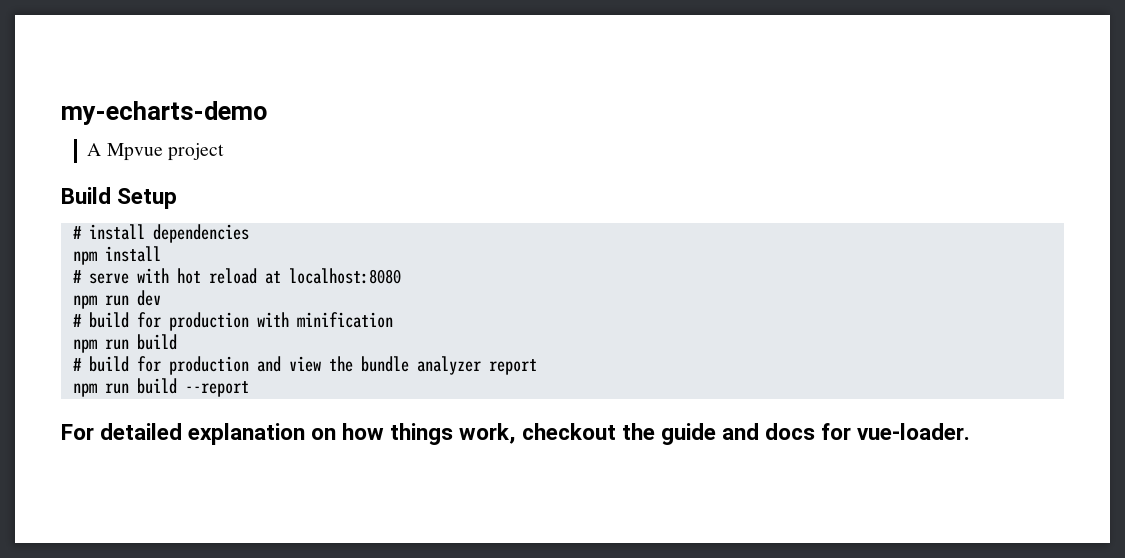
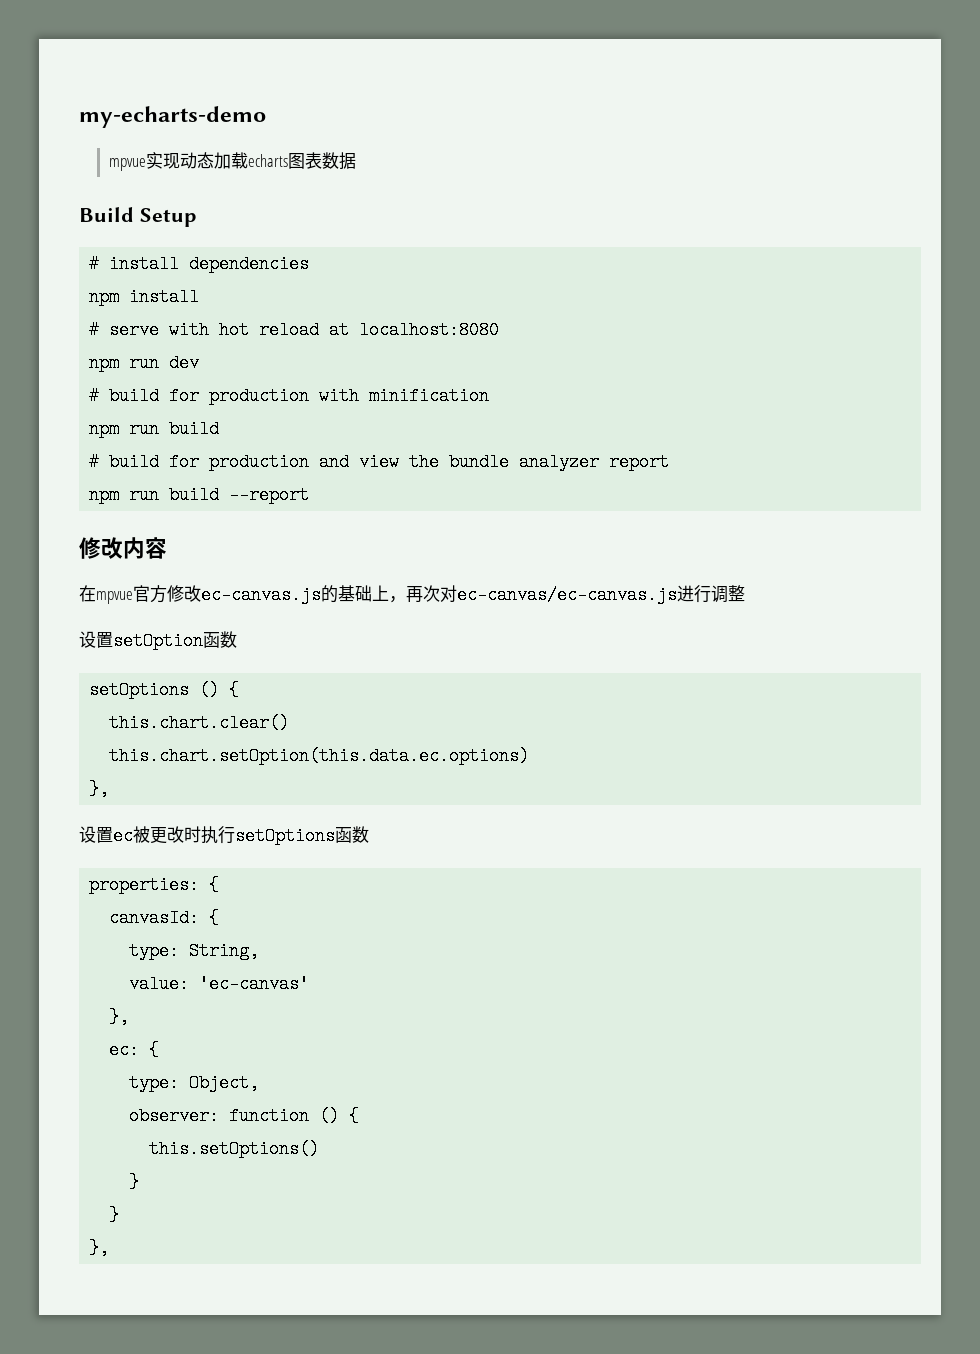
[87,143,224,161] A Mpvue project -> [108,152,356,171] mpvue实现动态加载echarts图表数据
[61,423,970,445] For detailed explanation on how things work, checkout the guide and docs for vue-loader. -> [79,537,167,559] [79,585,745,604] [79,631,237,650] [89,681,240,699] [109,714,290,732] [109,747,530,765] [89,780,110,798] [79,826,369,845] [89,876,220,894] [109,909,220,927] [129,942,260,960] [129,975,310,993] [109,1008,130,1026] [109,1041,160,1059] [129,1074,260,1092] [129,1107,360,1125] [149,1140,320,1158] [129,1173,140,1191] [109,1206,120,1224] [89,1239,110,1257] 修改内容 // 在mpvue官方修改ec-canvas.js的基础上，再次对ec-canvas/ec-canvas.js进行调整 // 设置setOption函数 // setOptions () { // this.chart.clear() // this.chart.setOption(this.data.ec.options) // }, // 设置ec被更改时执行setOptions函数 // properties: { // canvasId: { // type: String, // value: 'ec-canvas' // }, // ec: { // type: Object, // observer: function () { // this.setOptions() // } // } // },

